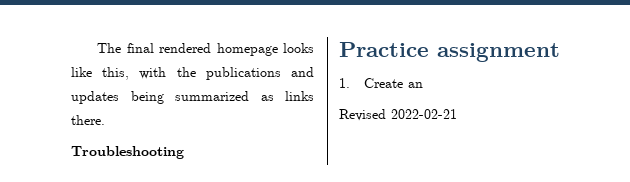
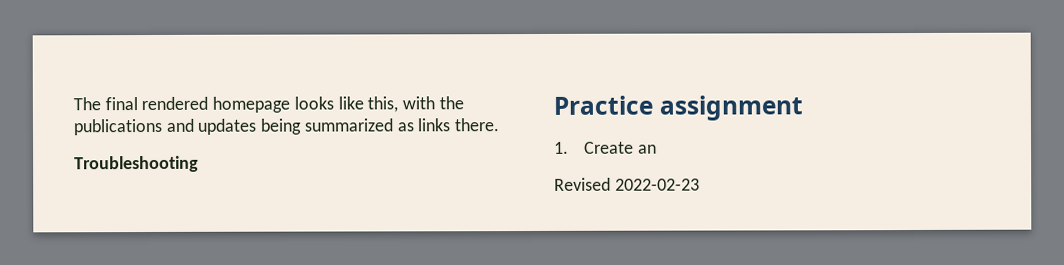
[391,109,457,119] 2022-02-21 -> [614,178,700,191] 2022-02-23

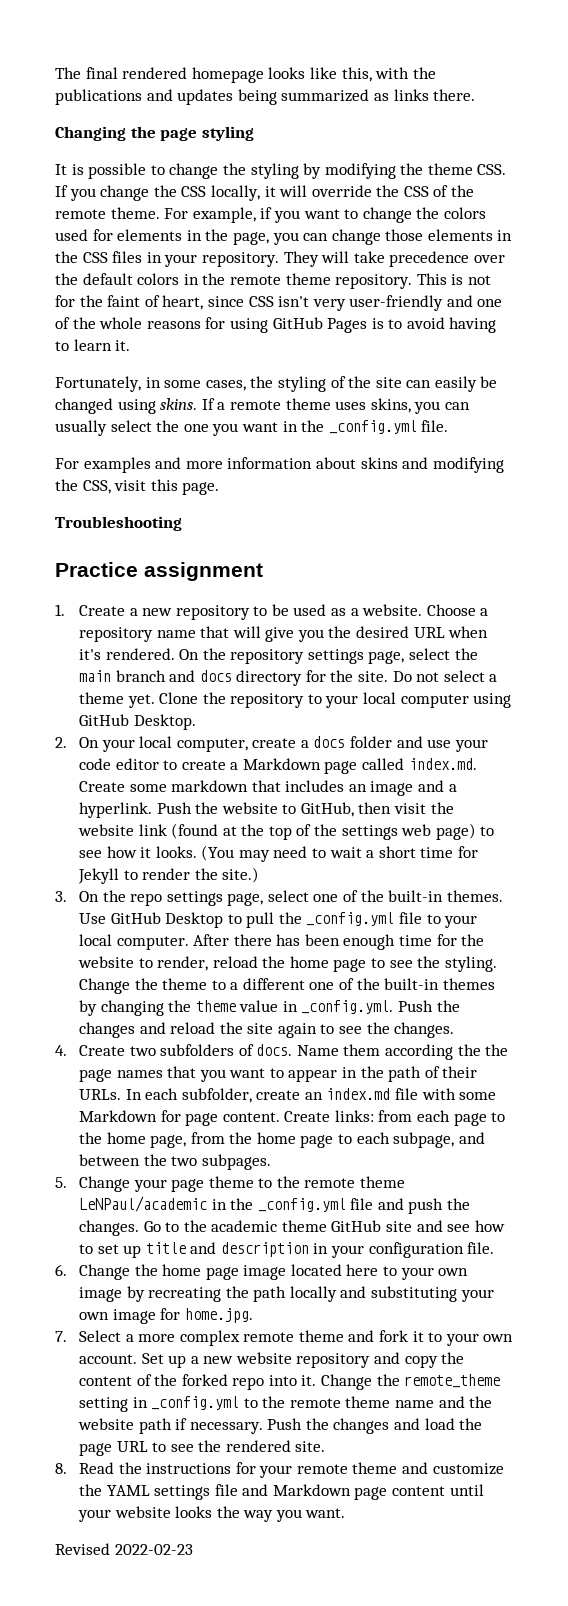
(500, 125) none -> [55,126,254,141] [55,163,507,179] [55,185,475,201] [55,207,486,223] [55,229,513,245] [55,251,505,267] [55,273,491,289] [55,295,503,311] [55,317,497,333] [55,339,131,351] [55,376,498,392] [55,398,470,414] [55,420,449,436] [55,457,504,473] [55,479,220,495] // Changing the page styling // It is possible to change the styling by modifying the theme CSS. If you change the CSS locally, it will override the CSS of the remote theme. For example, if you want to change the colors used for elements in the page, you can change those elements in the CSS files in your repository. They will take precedence over the default colors in the remote theme repository. This is not for the faint of heart, since CSS isn't very user-friendly and one of the whole reasons for using GitHub Pages is to avoid having to learn it. // Fortunately, in some cases, the styling of the site can easily be changed using skins. If a remote theme uses skins, you can usually select the one you want in the _config.yml file. // For examples and more information about skins and modifying the CSS, visit this page.
[637,144,657,154] an -> [129,604,489,620] [78,626,489,642] [78,648,478,664] [78,670,498,686] [78,692,512,708] [78,714,196,730] [55,736,488,752] [78,758,477,774] [78,780,457,796] [78,802,454,818] [77,823,495,840] [78,845,478,862] [77,867,260,884] [55,890,503,906] [78,912,478,928] [78,934,485,950] [77,956,497,972] [78,978,495,994] [78,1000,460,1016] [78,1022,455,1038] [55,1044,509,1060] [78,1066,478,1082] [78,1088,497,1103] [78,1110,506,1126] [78,1132,485,1148] [78,1154,271,1170] [55,1176,406,1192] [78,1196,471,1214] [78,1220,505,1236] [78,1242,495,1258] [55,1264,469,1280] [78,1286,494,1302] [78,1308,253,1324] [55,1330,514,1346] [78,1352,465,1368] [78,1374,501,1390] [78,1396,493,1412] [77,1418,483,1434] [78,1440,326,1456] [55,1462,504,1478] [78,1484,484,1500] [77,1506,346,1522] a new repository to be used as a website. Choose a repository name that will give you the desired URL when it's rendered. On the repository settings page, select the main branch and docs directory for the site. Do not select a theme yet. Clone the repository to your local computer using GitHub Desktop. // 2. On your local computer, create a docs folder and use your code editor to create a Markdown page called index.md. Create some markdown that includes an image and a hyperlink. Push the website to GitHub, then visit the website link (found at the top of the settings web page) to see how it looks. (You may need to wait a short time for Jekyll to render the site.) // 3. On the repo settings page, select one of the built-in themes. Use GitHub Desktop to pull the _config.yml file to your local computer. After there has been enough time for the website to render, reload the home page to see the styling. Change the theme to a different one of the built-in themes by changing the theme value in _config.yml. Push the changes and reload the site again to see the changes. // 4. Create two subfolders of docs. Name them according the the page names that you want to appear in the path of their URLs. In each subfolder, create an index.md file with some Markdown for page content. Create links: from each page to the home page, from the home page to each subpage, and between the two subpages. // 5. Change your page theme to the remote theme LeNPaul/academic in the _config.yml file and push the changes. Go to the academic theme GitHub site and see how to set up title and description in your configuration file. // 6. Change the home page image located here to your own image by recreating the path locally and substituting your own image for home.jpg. // 7. Select a more complex remote theme and fork it to your own account. Set up a new website repository and copy the content of the forked repo into it. Change the remote_theme setting in _config.yml to the remote theme name and the website path if necessary. Push the changes and load the page URL to see the rendered site. // 8. Read the instructions for your remote theme and customize the YAML settings file and Markdown page content until your website looks the way you want.

